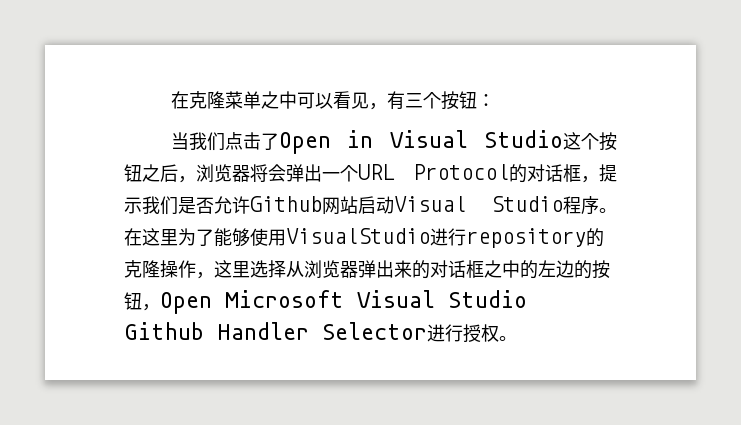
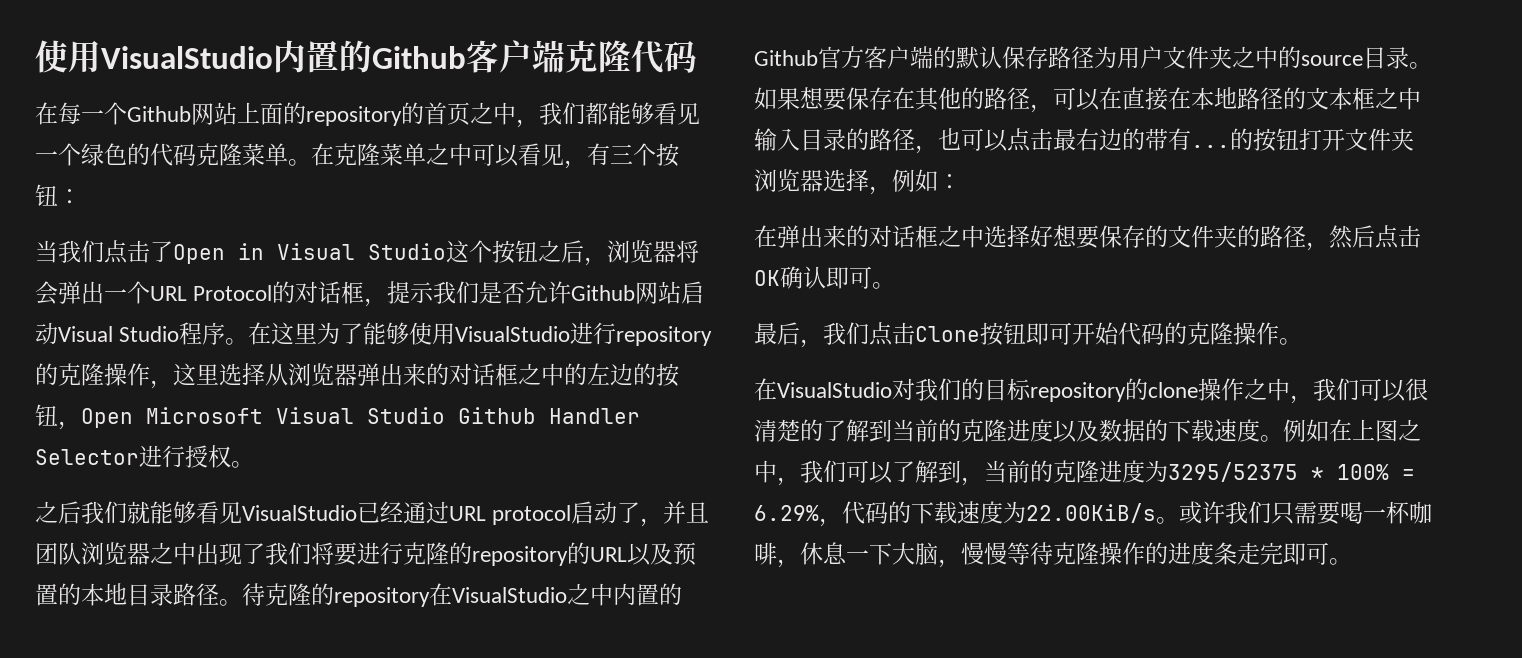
(170, 100) none -> [35,40,697,74] [35,102,700,128] [35,143,311,166] 使用VisualStudio内置的Github客户端克隆代码 // 在每一个Github网站上面的repository的首页之中，我们都能够看见一个绿色的代码克隆菜单。
(517, 338) none -> [35,501,710,527] [35,542,696,566] [35,583,682,607] [754,46,1432,69] [754,87,1421,113] [754,128,1414,154] [754,169,961,195] [754,225,1421,251] [754,266,895,289] [754,322,1302,348] [754,378,1428,404] [754,419,1421,443] [754,460,1415,486] [754,501,1432,527] [754,542,1352,568] // 之后我们就能够看见VisualStudio已经通过URL protocol启动了，并且团队浏览器之中出现了我们将要进行克隆的repository的URL以及预置的本地目录路径。待克隆的repository在VisualStudio之中内置的Github官方客户端的默认保存路径为用户文件夹之中的source目录。如果想要保存在其他的路径，可以在直接在本地路径的文本框之中输入目录的路径，也可以点击最右边的带有...的按钮打开文件夹浏览器选择，例如： // 在弹出来的对话框之中选择好想要保存的文件夹的路径，然后点击OK确认即可。 // 最后，我们点击Clone按钮即可开始代码的克隆操作。 // 在VisualStudio对我们的目标repository的clone操作之中，我们可以很清楚的了解到当前的克隆进度以及数据的下载速度。例如在上图之中，我们可以了解到，当前的克隆进度为3295/52375 * 100% = 6.29%，代码的下载速度为22.00KiB/s。或许我们只需要喝一杯咖啡，休息一下大脑，慢慢等待克隆操作的进度条走完即可。

